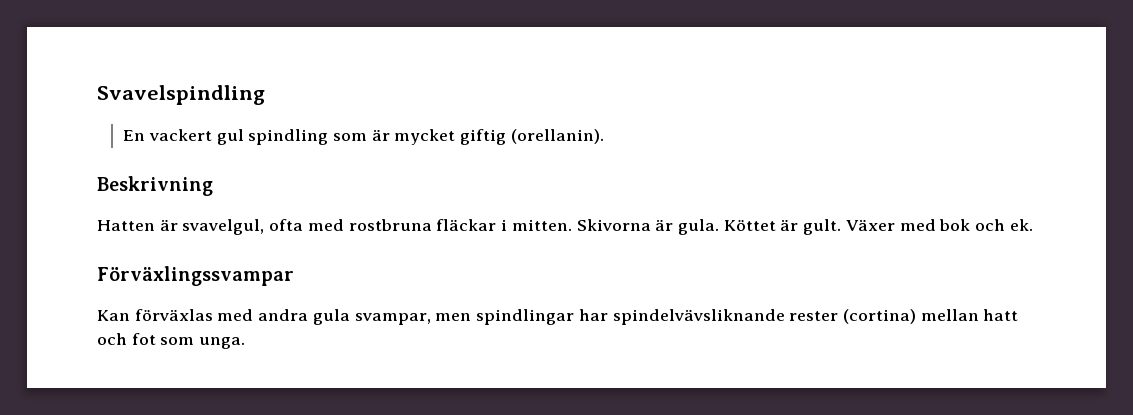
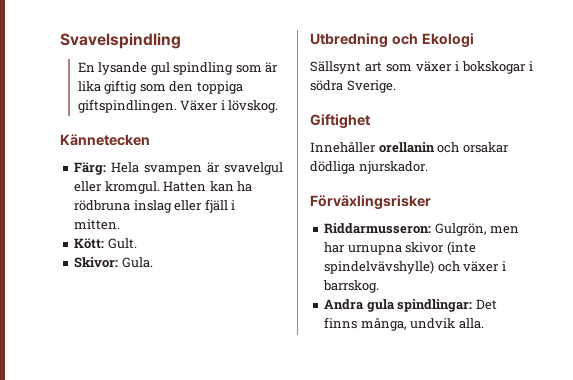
[148,129,212,141] vackert -> [98,62,148,75] lysande
[394,129,604,145] [97,176,213,196] [97,219,1033,235] [97,266,294,286] [97,309,1019,325] [97,333,246,349] mycket giftig (orellanin). // Beskrivning // Hatten är svavelgul, ofta med rostbruna fläckar i mitten. Skivorna är gula. Köttet är gult. Växer med bok och ek. // Förväxlingssvampar // Kan förväxlas med andra gula svampar, men spindlingar har spindelvävsliknande rester (cortina) mellan hatt och fot som unga. -> [77,80,243,94] [77,99,279,113] [60,134,150,146] [74,162,283,175] [74,181,253,194] [74,199,236,213] [74,219,121,230] [74,238,137,249] [74,257,153,268] [310,33,474,48] [310,61,533,74] [310,80,396,93] [310,114,370,129] [310,141,509,153] [310,161,428,174] [310,195,431,210] [324,223,520,236] [324,241,476,255] [324,260,506,274] [323,280,380,293] [324,299,497,312] [324,317,484,331] lika giftig som den toppiga giftspindlingen. Växer i lövskog. // Kännetecken // Färg: Hela svampen är svavelgul eller kromgul. Hatten kan ha rödbruna inslag eller fjäll i mitten. // Kött: Gult. // Skivor: Gula. // Utbredning och Ekologi // Sällsynt art som växer i bokskogar i södra Sverige. // Giftighet // Innehåller orellanin och orsakar dödliga njurskador. // Förväxlingsrisker // Riddarmusseron: Gulgrön, men har urnupna skivor (inte spindelvävshylle) och växer i barrskog. // Andra gula spindlingar: Det finns många, undvik alla.

